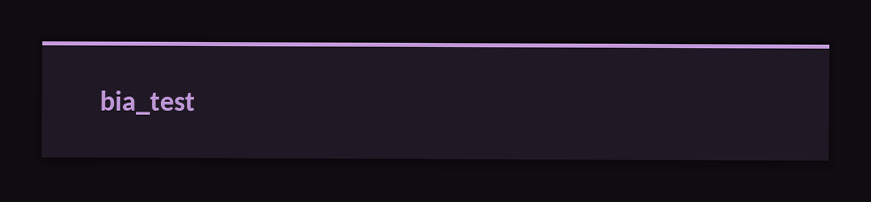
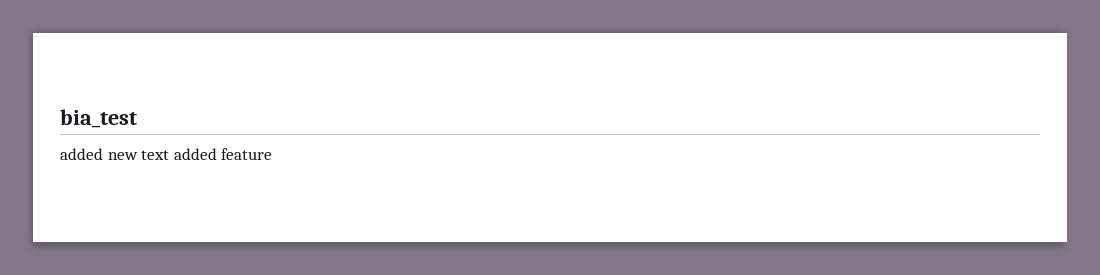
(196, 102) none -> [60,148,273,160] // added new text added feature

